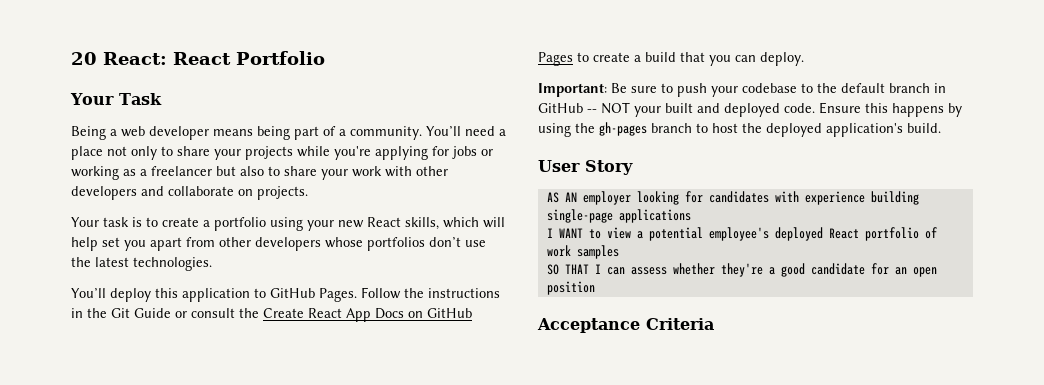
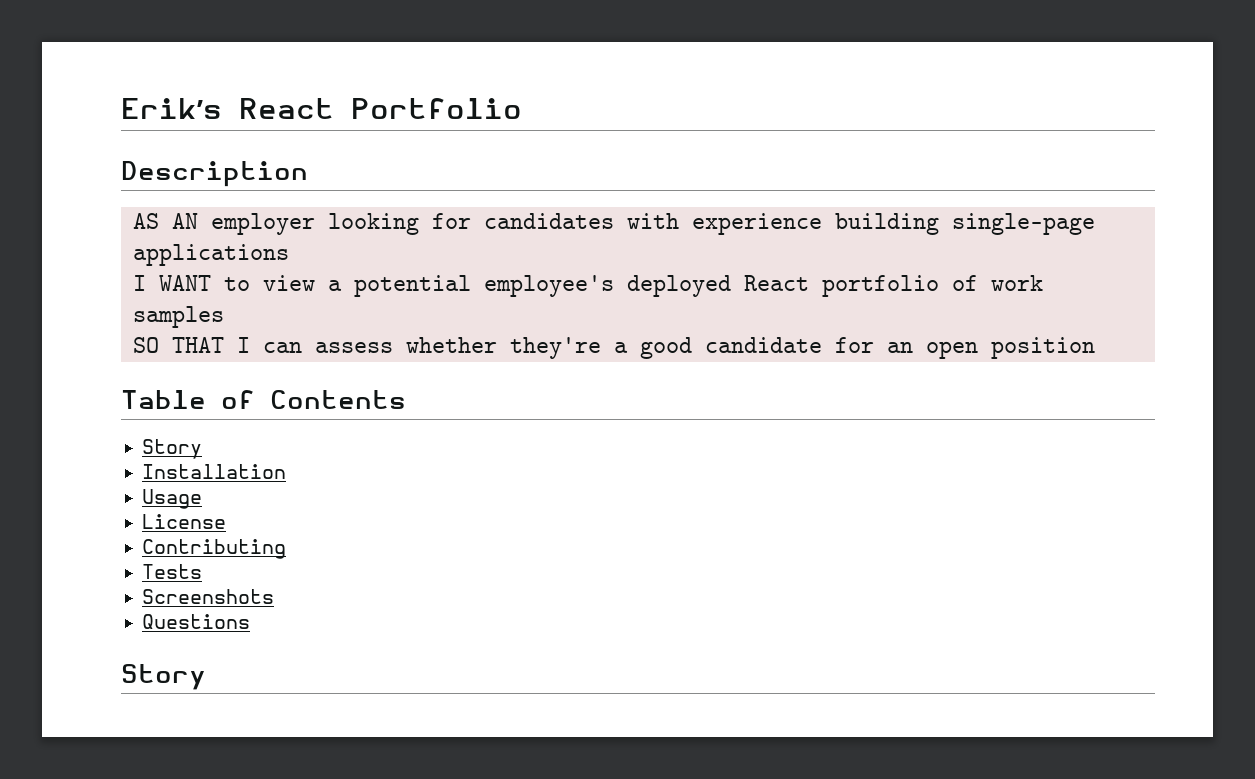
[71,52,167,65] 20 React: -> [121,98,222,119] Erik’s
[70,93,162,105] [71,126,506,140] [71,146,493,160] [71,166,448,180] [71,186,308,200] [71,217,505,231] [71,237,486,251] [71,257,212,271] [71,287,500,302] [71,308,472,322] [538,52,804,66] [538,83,946,97] [538,102,962,117] [538,122,941,137] [538,160,633,175] Your Task // Being a web developer means being part of a community. You’ll need a place not only to share your projects while you're applying for jobs or working as a freelancer but also to share your work with other developers and collaborate on projects. // Your task is to create a portfolio using your new React skills, which will help set you apart from other developers whose portfolios don’t use the latest technologies. // You’ll deploy this application to GitHub Pages. Follow the instructions in the Git Guide or consult the Create React App Docs on GitHub Pages to create a build that you can deploy. // Important: Be sure to push your codebase to the default branch in GitHub -- NOT your built and deployed code. Ensure this happens by using the gh-pages branch to host the deployed application's build. // User Story -> [121,161,308,187] Description
[537,318,714,333] Acceptance Criteria -> [121,390,406,409] [142,439,203,459] [142,464,287,479] [142,489,203,509] [142,514,227,529] [142,539,287,559] [142,564,203,579] [142,589,275,604] [142,614,251,629] [121,664,206,690] Table of Contents // Story // Installation // Usage // License // Contributing // Tests // Screenshots // Questions // Story

